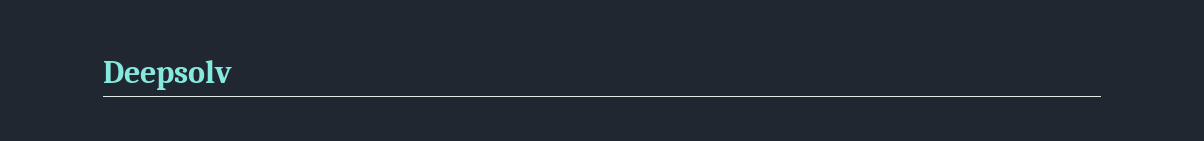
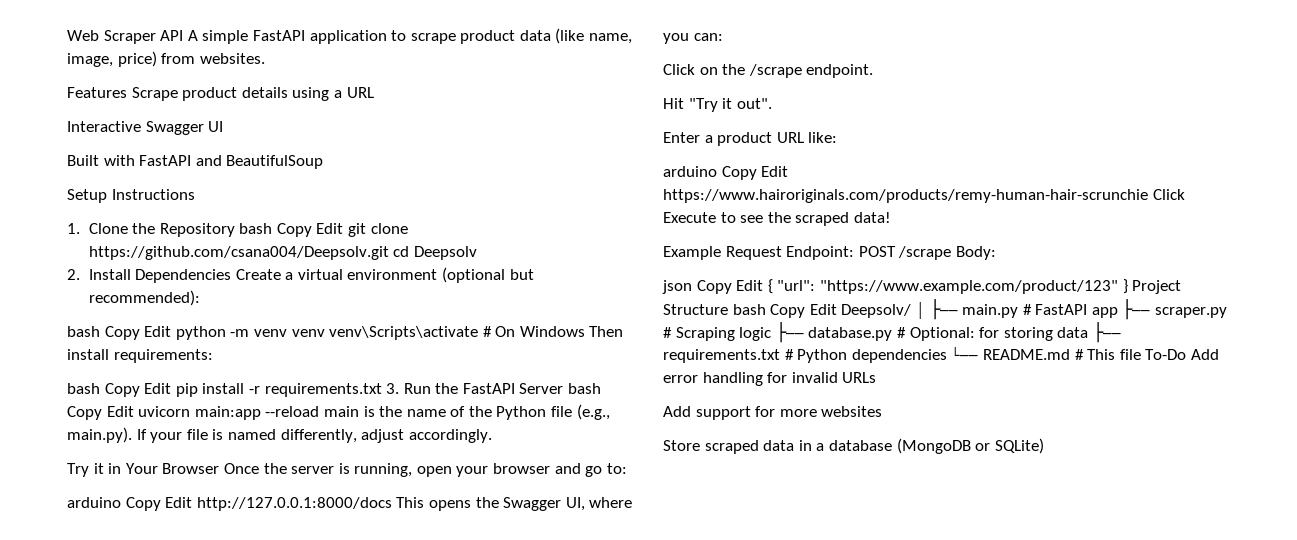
[103,60,232,90] Deepsolv -> [67,28,633,44] [67,51,265,67] [67,87,374,101] [67,121,224,135] [67,155,324,169] [67,189,195,203] [67,223,408,237] [88,246,477,260] [67,267,534,283] [88,290,200,306] [67,326,624,340] [67,349,213,363] [67,383,602,397] [67,404,610,420] [67,427,492,443] [67,463,627,477] [67,497,633,511] [663,33,723,44] [663,64,874,78] [663,98,772,112] [663,132,838,146] [663,166,789,180] [663,189,1185,203] [663,212,891,226] [663,246,996,260] [662,279,1182,294] [663,299,1228,320] [663,322,1121,343] [663,346,1219,363] [663,372,877,386] [663,406,883,420] [663,438,1044,454] Web Scraper API A simple FastAPI application to scrape product data (like name, image, price) from websites. // Features Scrape product details using a URL // Interactive Swagger UI // Built with FastAPI and BeautifulSoup // Setup Instructions // 1. Clone the Repository bash Copy Edit git clone https://github.com/csana004/Deepsolv.git cd Deepsolv // 2. Install Dependencies Create a virtual environment (optional but recommended): // bash Copy Edit python -m venv venv venv\Scripts\activate # On Windows Then install requirements: // bash Copy Edit pip install -r requirements.txt 3. Run the FastAPI Server bash Copy Edit uvicorn main:app --reload main is the name of the Python file (e.g., main.py). If your file is named differently, adjust accordingly. // Try it in Your Browser Once the server is running, open your browser and go to: // arduino Copy Edit http://127.0.0.1:8000/docs This opens the Swagger UI, where you can: // Click on the /scrape endpoint. // Hit "Try it out". // Enter a product URL like: // arduino Copy Edit https://www.hairoriginals.com/products/remy-human-hair-scrunchie Click Execute to see the scraped data! // Example Request Endpoint: POST /scrape Body: // json Copy Edit { "url": "https://www.example.com/product/123" } Project Structure bash Copy Edit Deepsolv/ │ ├── main.py # FastAPI app ├── scraper.py # Scraping logic ├── database.py # Optional: for storing data ├── requirements.txt # Python dependencies └── README.md # This file To-Do Add error handling for invalid URLs // Add support for more websites // Store scraped data in a database (MongoDB or SQLite)

